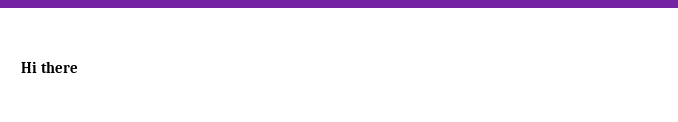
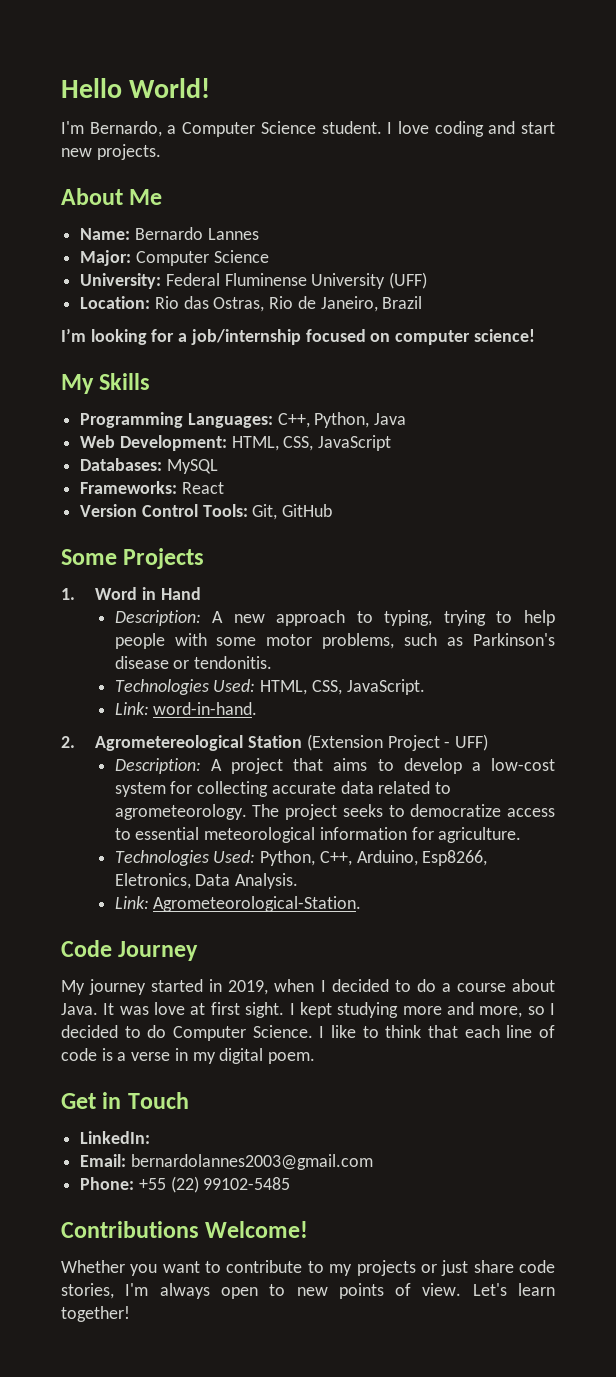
[21,61,78,73] Hi there -> [61,78,211,98] [61,121,555,137] [61,144,161,160] [61,188,163,205] [80,227,259,240] [80,250,269,266] [80,272,428,289] [80,296,423,312] [61,328,535,345] [61,373,151,394] [80,412,407,428] [80,435,392,451] [80,458,218,474] [80,481,224,494] [80,504,333,520] [61,548,205,569] [61,587,201,600] [114,610,555,626] [114,633,556,649] [114,656,273,669] [114,679,425,695] [114,702,258,715] [61,734,489,751] [114,758,555,774] [114,781,452,797] [114,804,555,820] [114,827,522,843] [114,850,488,866] [114,873,299,889] [114,896,362,912] [61,940,199,961] [61,979,555,995] [61,1002,555,1018] [61,1025,556,1041] [61,1048,316,1064] [61,1092,189,1109] [80,1131,151,1144] [80,1154,373,1170] [80,1176,291,1193] [61,1221,309,1238] [61,1260,556,1276] [61,1283,555,1299] [61,1306,130,1322] Hello World! // I'm Bernardo, a Computer Science student. I love coding and start new projects. // About Me // Name: Bernardo Lannes // Major: Computer Science // University: Federal Fluminense University (UFF) // Location: Rio das Ostras, Rio de Janeiro, Brazil // I’m looking for a job/internship focused on computer science! // My Skills // Programming Languages: C++, Python, Java // Web Development: HTML, CSS, JavaScript // Databases: MySQL // Frameworks: React // Version Control Tools: Git, GitHub // Some Projects // 1. Word in Hand // Description: A new approach to typing, trying to help people with some motor problems, such as Parkinson's disease or tendonitis. // Technologies Used: HTML, CSS, JavaScript. // Link: word-in-hand. // 2. Agrometereological Station (Extension Project - UFF) // Description: A project that aims to develop a low-cost system for collecting accurate data related to agrometeorology. The project seeks to democratize access to essential meteorological information for agriculture. // Technologies Used: Python, C++, Arduino, Esp8266, Eletronics, Data Analysis. // Link: Agrometeorological-Station. // Code Journey // My journey started in 2019, when I decided to do a course about Java. It was love at first sight. I kept studying more and more, so I decided to do Computer Science. I like to think that each line of code is a verse in my digital poem. // Get in Touch // LinkedIn: // Email: bernardolannes2003@gmail.com // Phone: +55 (22) 99102-5485 // Contributions Welcome! // Whether you want to contribute to my projects or just share code stories, I'm always open to new points of view. Let's learn together!

